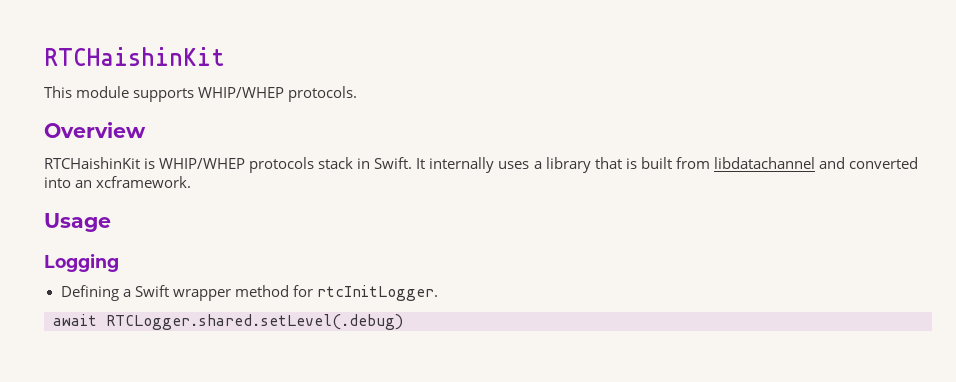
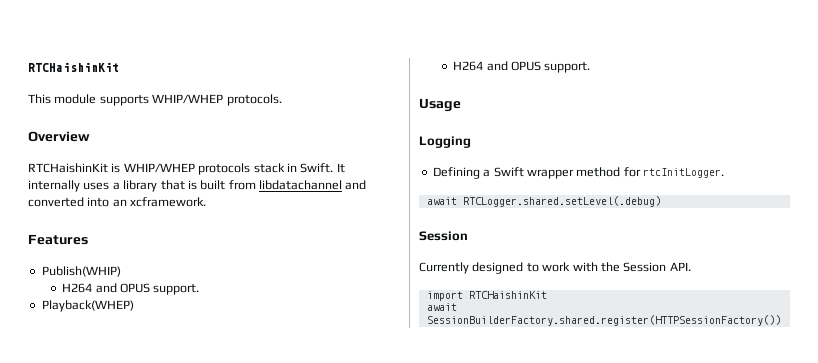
(192, 182) none -> [28,234,88,245] [41,266,121,277] [62,283,200,295] [41,300,134,312] [453,61,591,73] // Features // Publish(WHIP) // H264 and OPUS support. // Playback(WHEP) // H264 and OPUS support.
(403, 322) none -> [419,231,468,241] [419,262,691,274] [426,291,547,301] [426,303,457,311] [426,315,781,326] // Session // Currently designed to work with the Session API. // import RTCHaishinKit // await SessionBuilderFactory.shared.register(HTTPSessionFactory())

